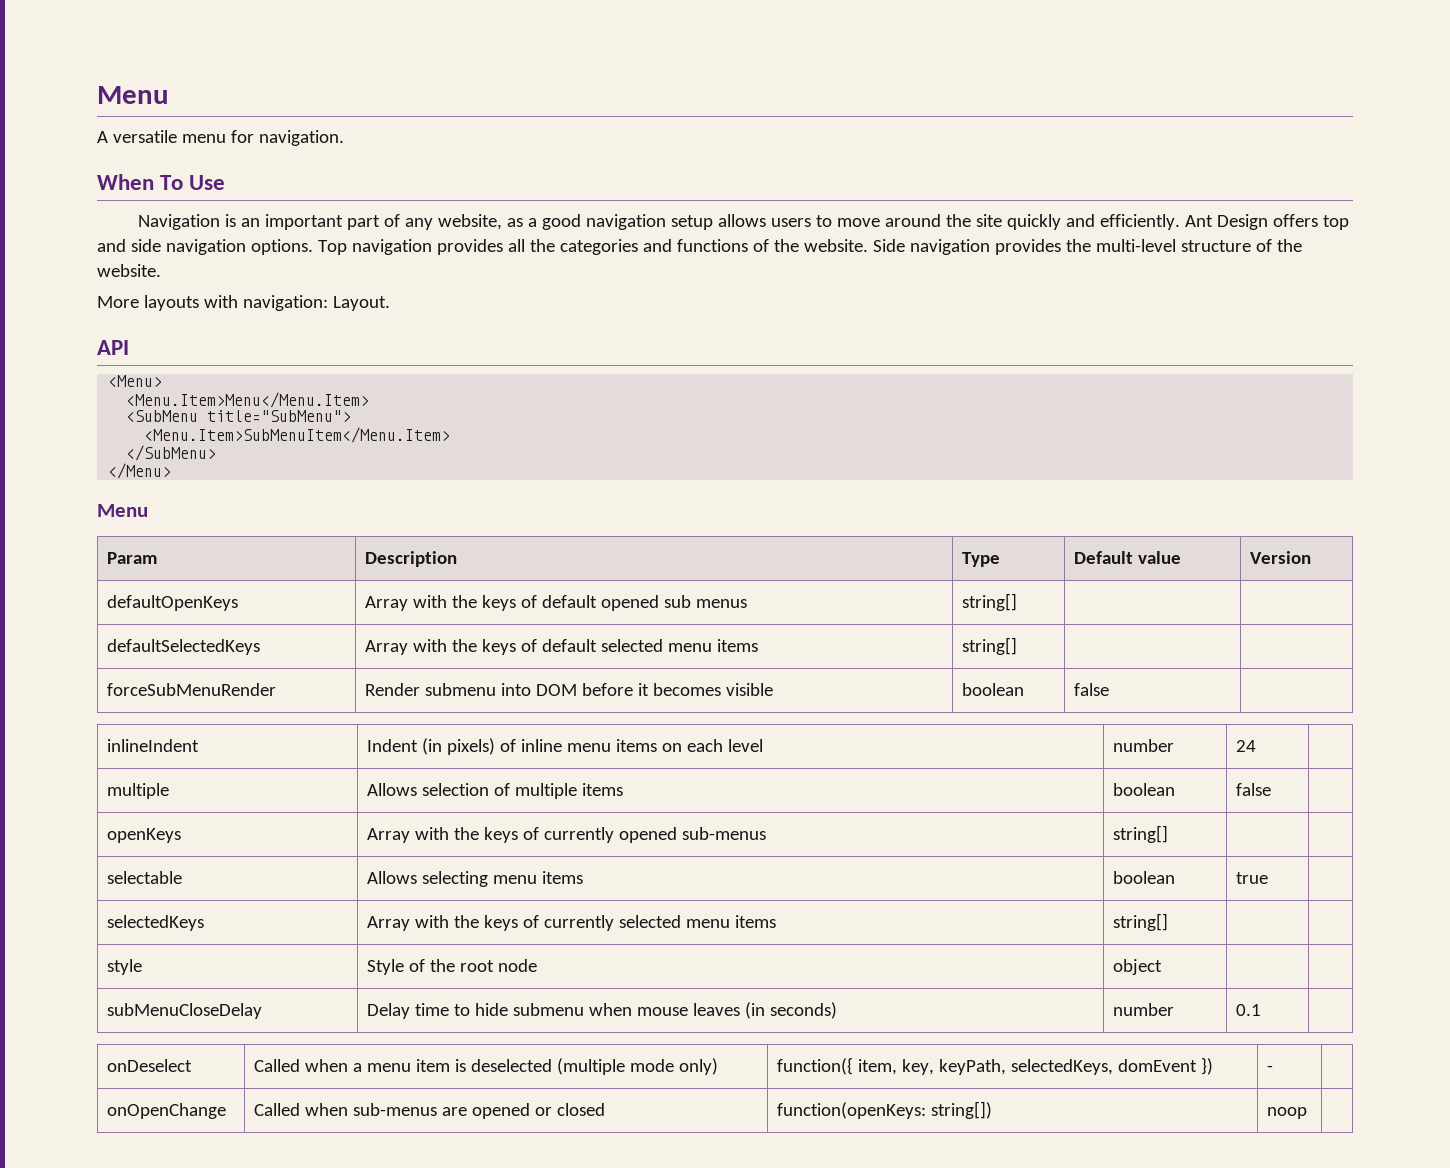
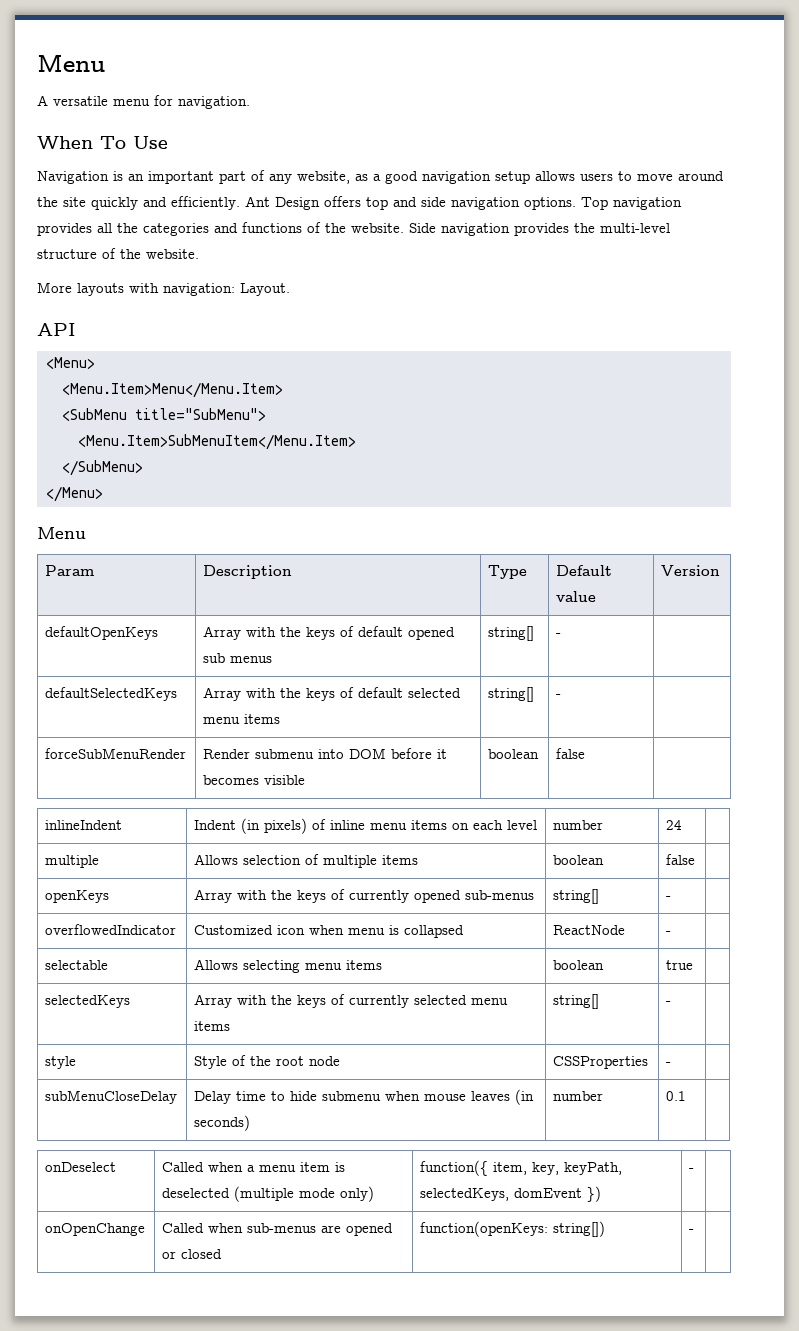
(1017, 602) none -> [556,633,562,637] -
(1017, 646) none -> [556,694,562,698] -
(1168, 834) none -> [666,896,672,900] [45,924,177,935] [194,925,465,938] [553,925,626,935] [666,931,672,935] - | // overflowedIndicator | Customized icon when menu is collapsed | ReactNode | -
(1168, 922) none -> [666,1001,672,1005] -
[1112,959,1162,975] object | -> [553,1056,649,1069] [666,1062,672,1066] CSSProperties | -
[1266,1107,1307,1119] noop -> [689,1229,695,1233] -

